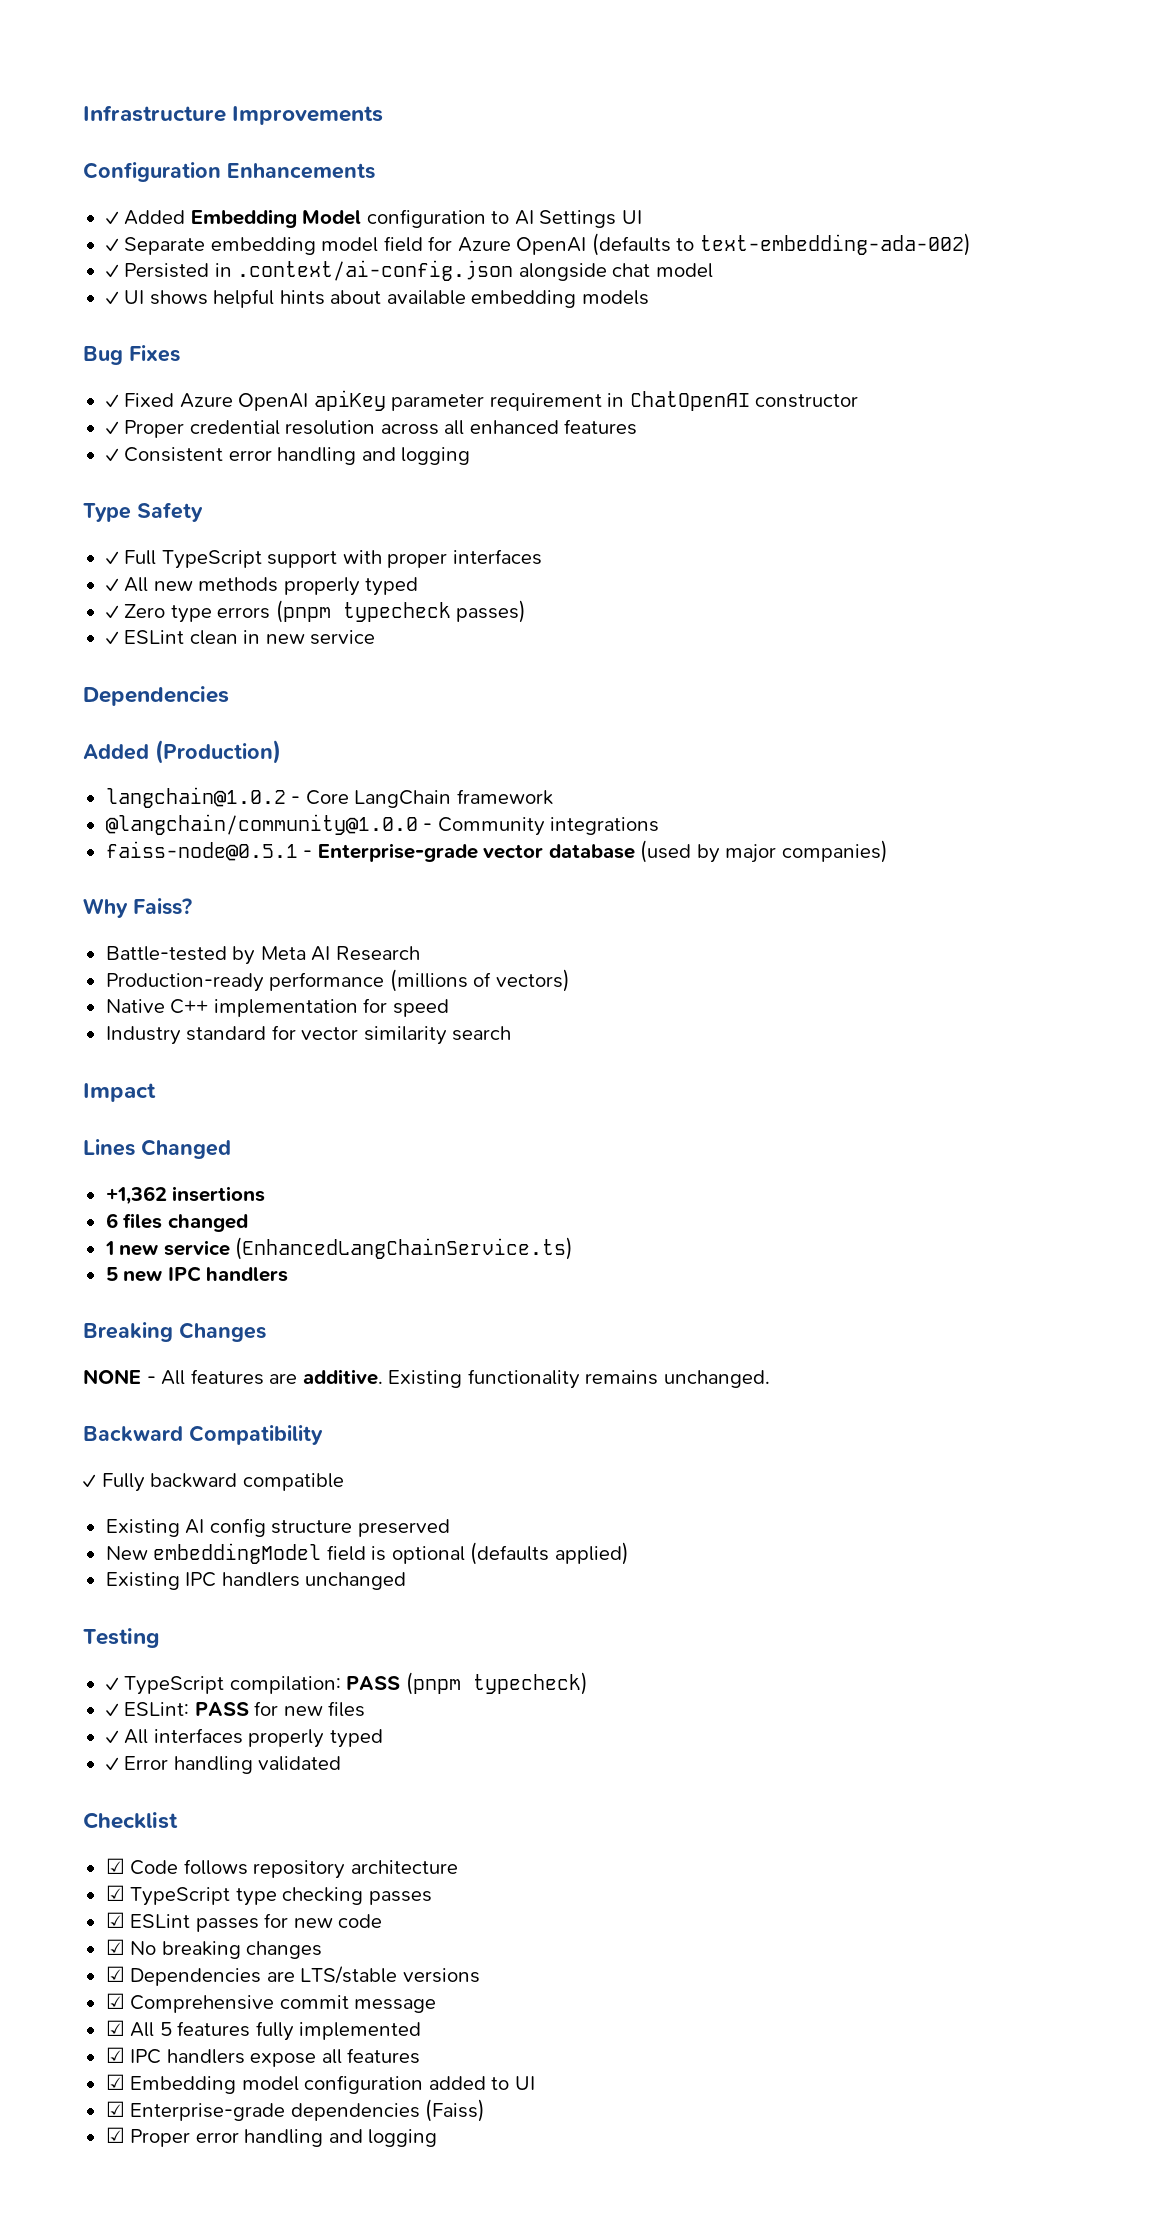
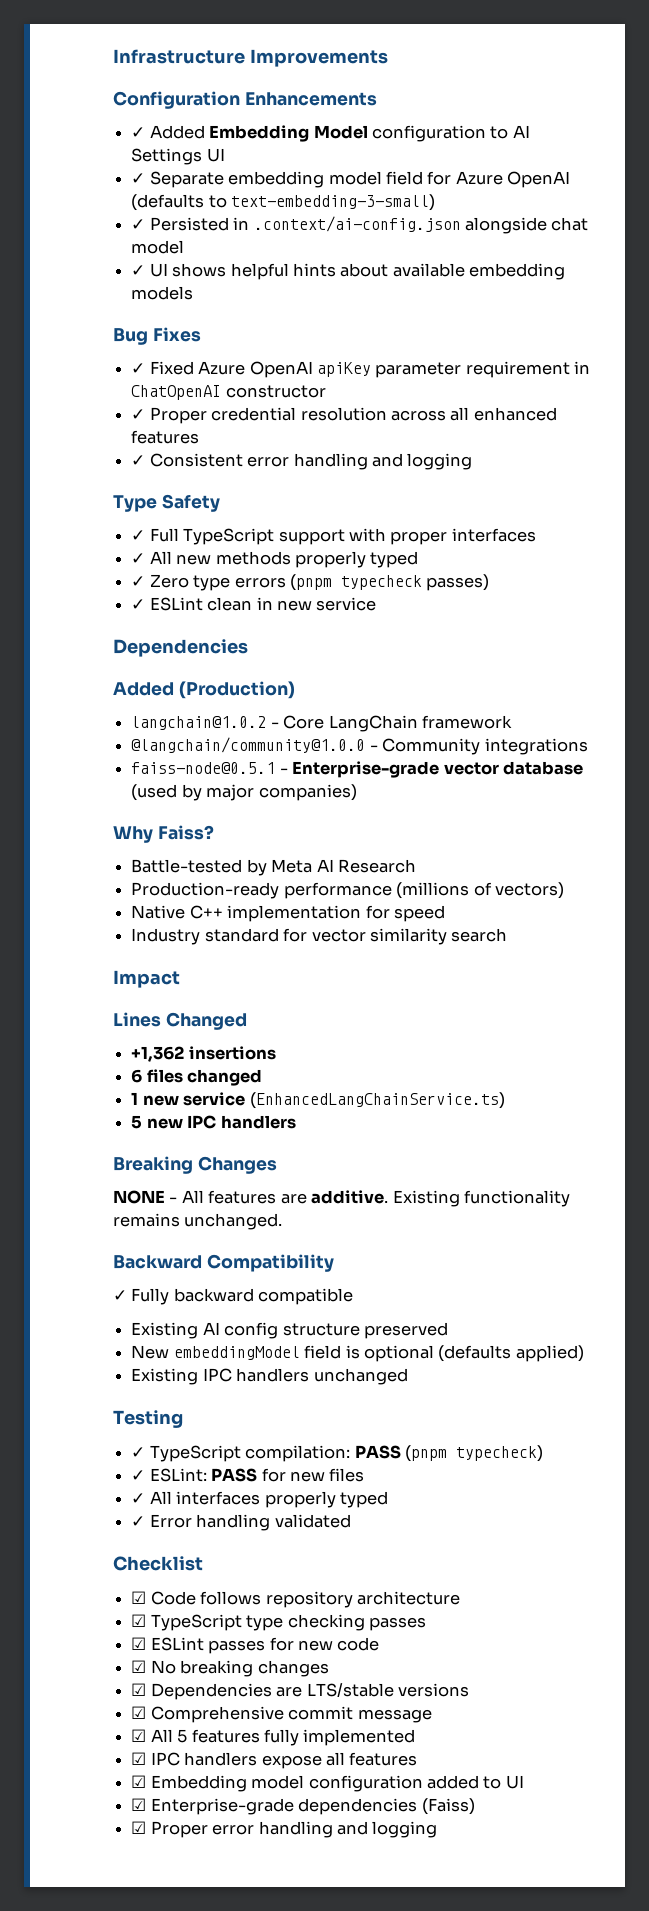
[699,233,971,256] text-embedding-ada-002) -> [231,194,436,211] text-embedding-3-small)

